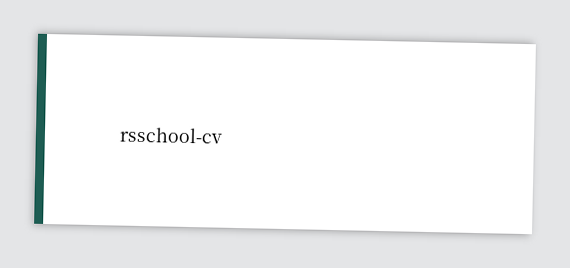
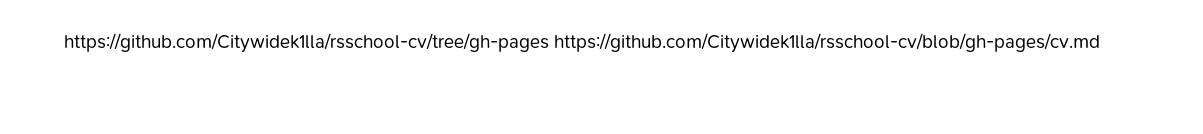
[119,126,223,144] rsschool-cv -> [64,33,1101,53] https://github.com/Citywidek1lla/rsschool-cv/tree/gh-pages https://github.com/Citywidek1lla/rsschool-cv/blob/gh-pages/cv.md

